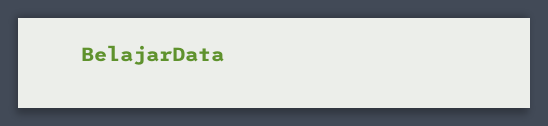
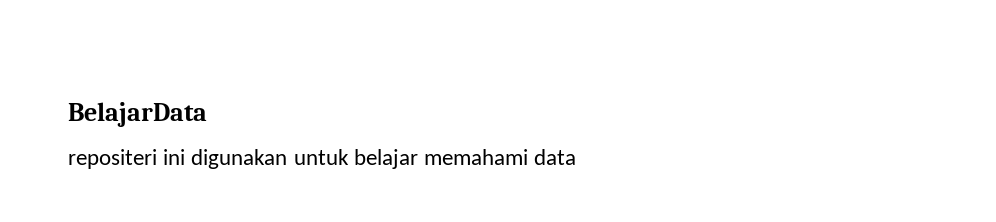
(224, 55) none -> [68,149,577,169] // repositeri ini digunakan untuk belajar memahami data

